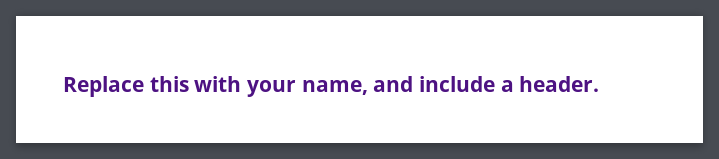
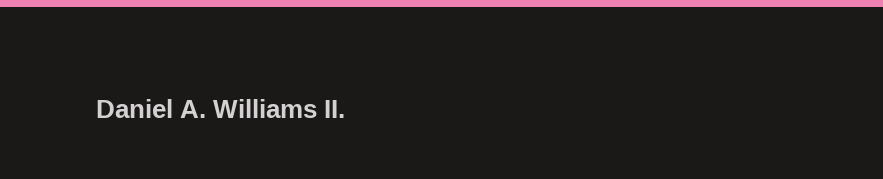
[63,76,600,97] Replace this with your name, and include a header. -> [96,99,346,118] Daniel A. Williams II.

